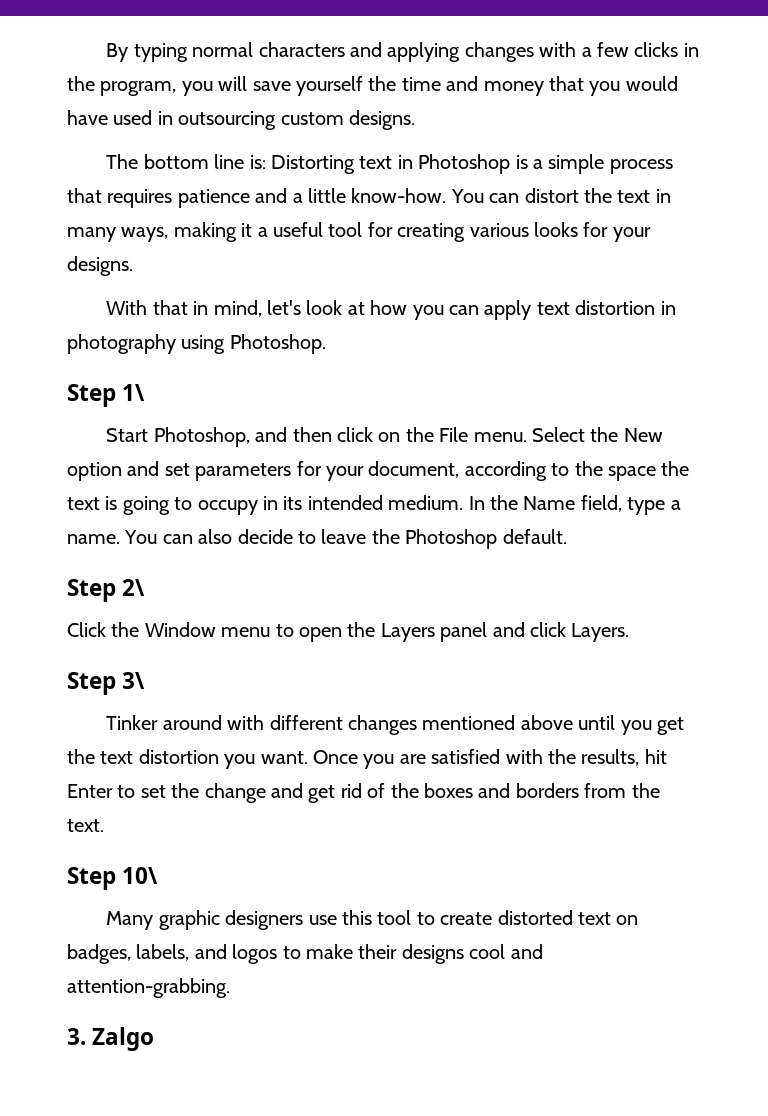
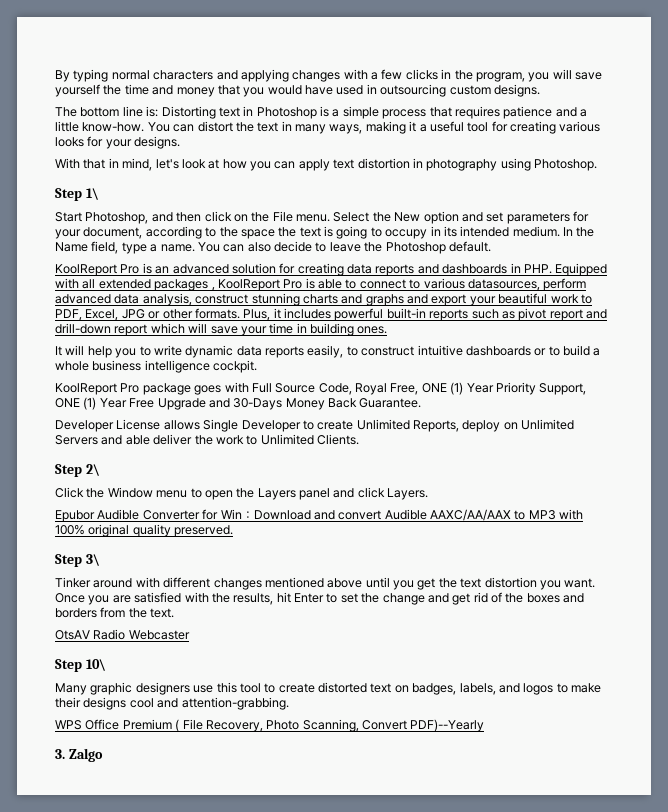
(567, 536) none -> [55,263,608,276] [55,278,587,291] [55,293,592,306] [55,308,607,321] [55,323,388,336] [55,345,601,358] [55,360,258,373] [55,382,587,395] [55,397,422,410] [55,419,575,432] [55,434,359,445] // KoolReport Pro is an advanced solution for creating data reports and dashboards in PHP. Equipped with all extended packages , KoolReport Pro is able to connect to various datasources, perform advanced data analysis, construct stunning charts and graphs and export your beautiful work to PDF, Excel, JPG or other formats. Plus, it includes powerful built-in reports such as pivot report and drill-down report which will save your time in building ones. // It will help you to write dynamic data reports easily, to construct intuitive dashboards or to build a whole business intelligence cockpit. // KoolReport Pro package goes with Full Source Code, Royal Free, ONE (1) Year Priority Support, ONE (1) Year Free Upgrade and 30-Days Money Back Guarantee. // Developer License allows Single Developer to create Unlimited Reports, deploy on Unlimited Servers and able deliver the work to Unlimited Clients.
(630, 632) none -> [55,509,584,522] [55,524,234,537] // Epubor Audible Converter for Win：Download and convert Audible AAXC/AA/AAX to MP3 with 100% original quality preserved.
(104, 825) none -> [55,629,190,640] // OtsAV Radio Webcaster
(230, 988) none -> [55,719,485,732] // WPS Office Premium ( File Recovery, Photo Scanning, Convert PDF)--Yearly

